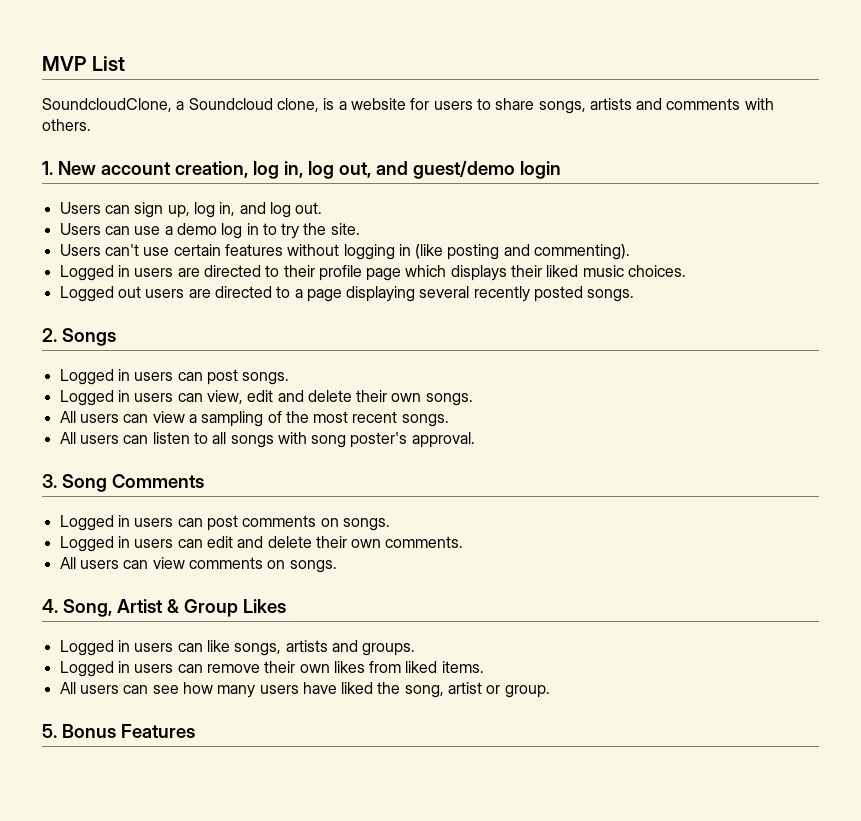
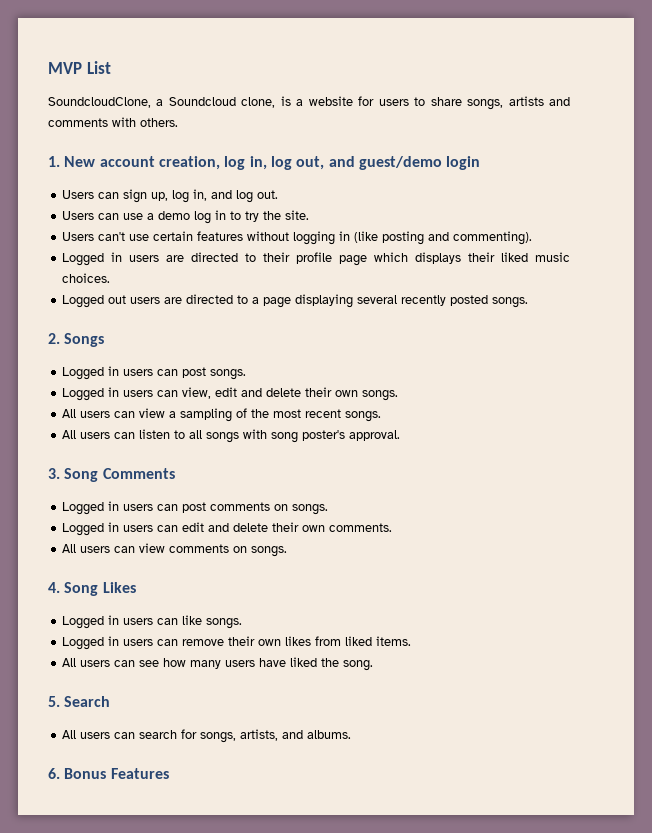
[62,599,238,617] Song, Artist & Group -> [64,582,99,596] Song
[234,640,416,656] songs, artists and groups. -> [206,618,243,629] songs.
[404,682,550,698] [42,724,57,738] song, artist or group. // 5. -> [343,660,374,671] [48,696,111,707] [62,729,352,743] [48,768,60,779] song. // 5. Search // All users can search for songs, artists, and albums. // 6.

